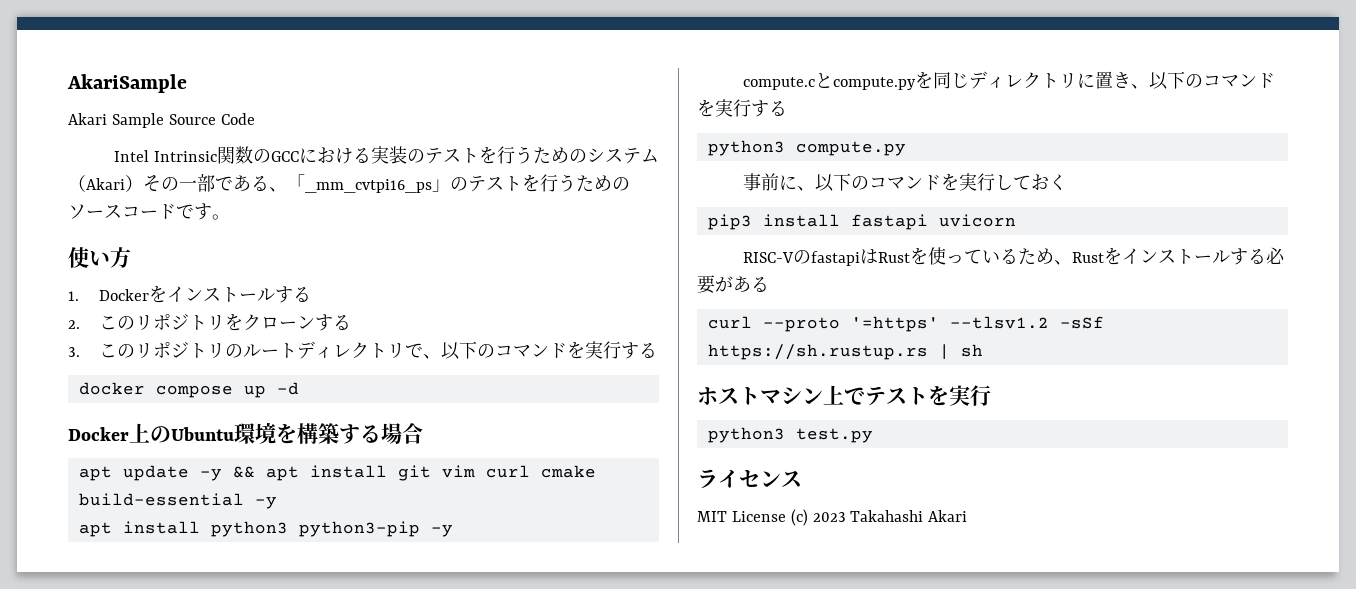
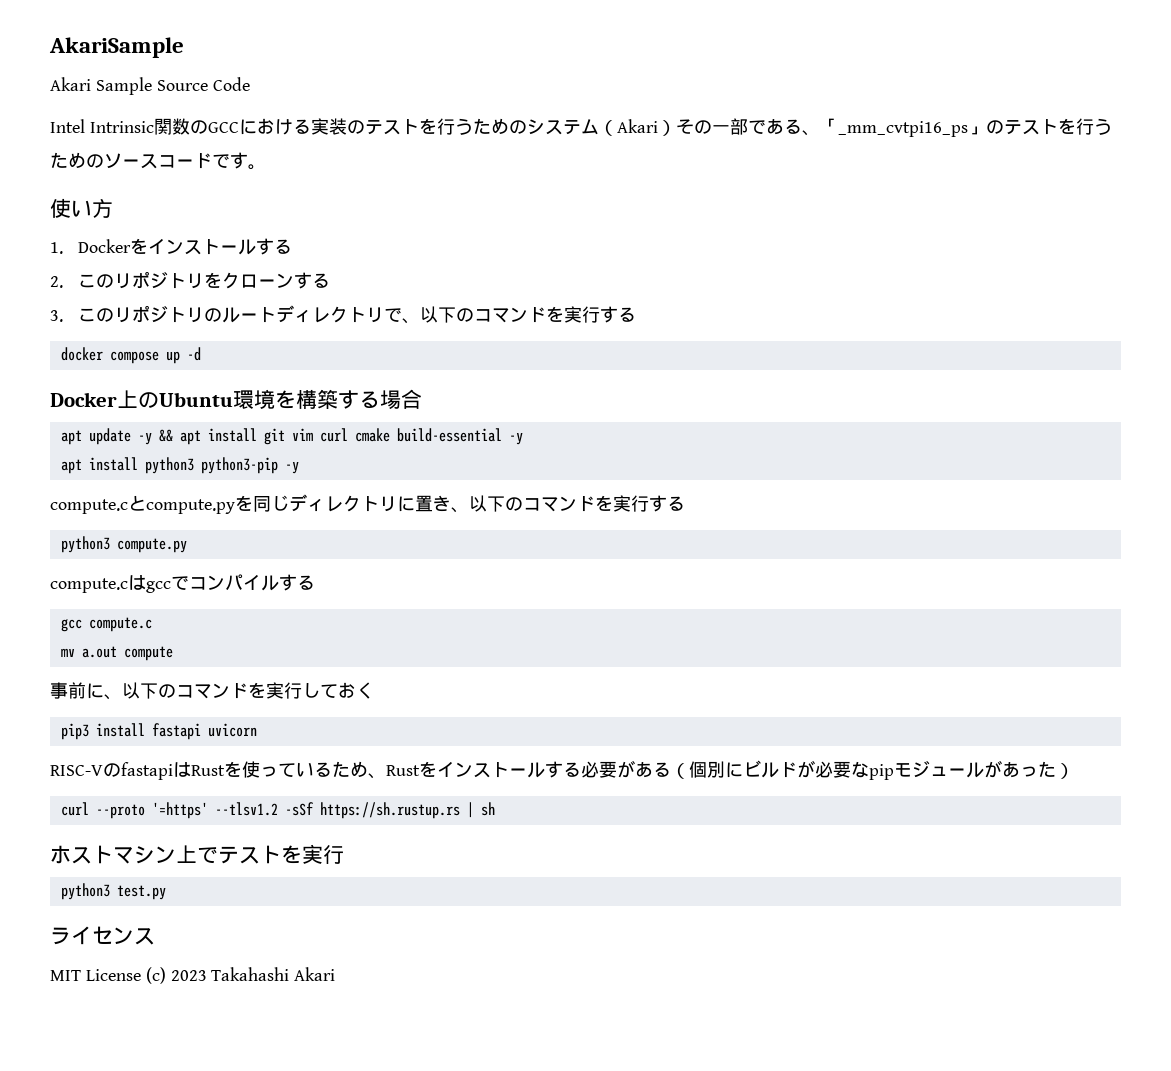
(906, 148) none -> [50,574,315,593] [60,617,152,632] [60,646,173,661] // compute.cはgccでコンパイルする // gcc compute.c // mv a.out compute
(769, 284) none -> [671,760,1074,780] （個別にビルドが必要なpipモジュールがあった）

